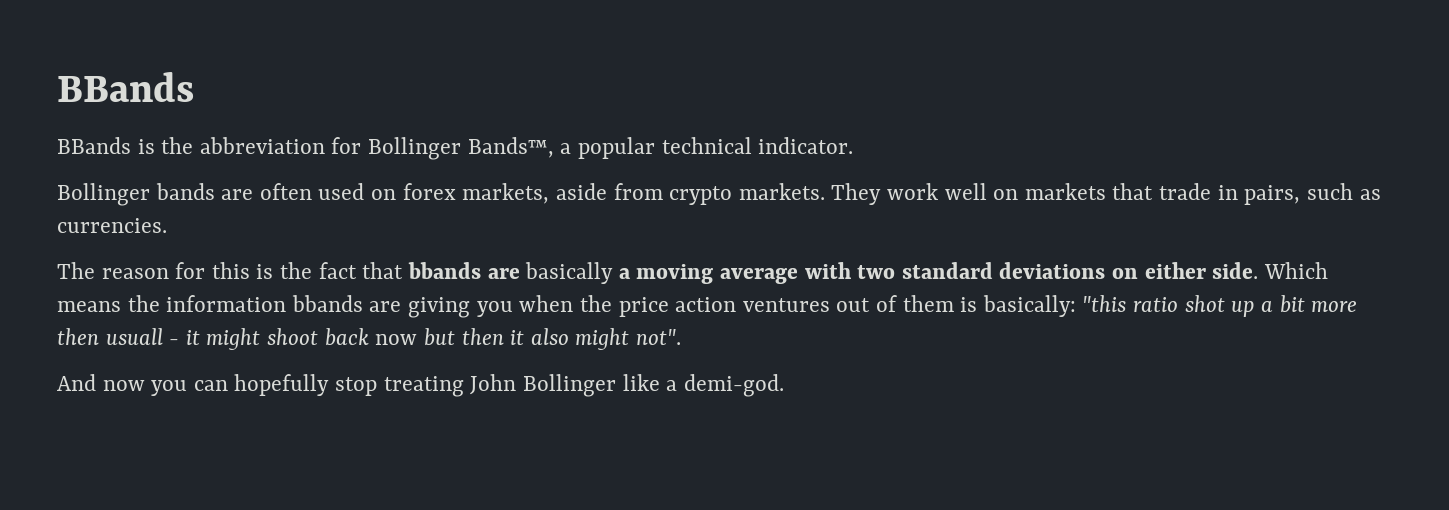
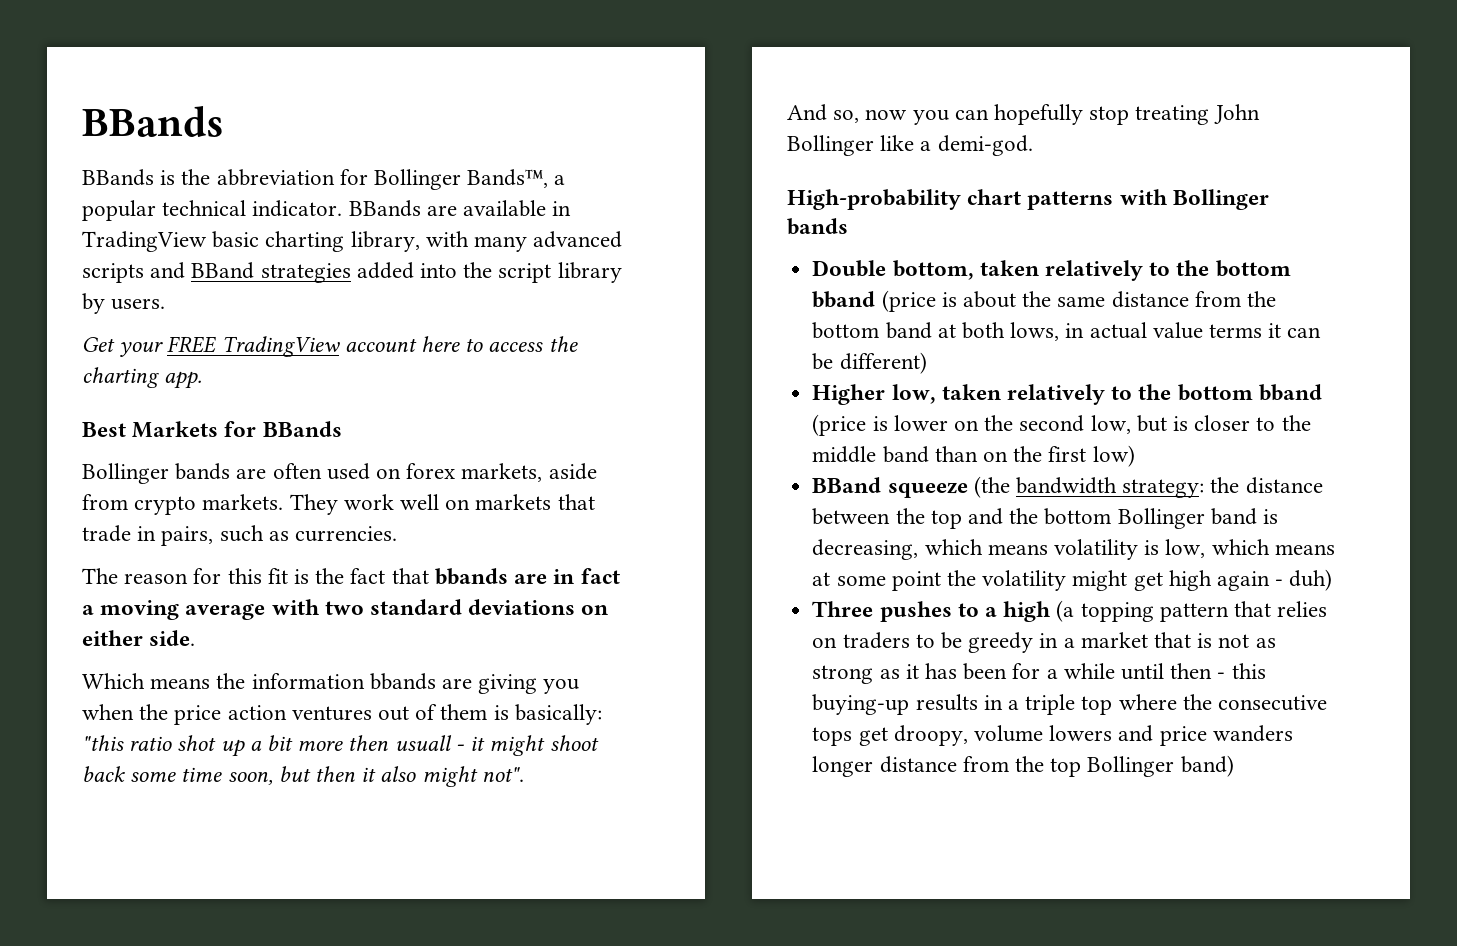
(854, 145) none -> [348,200,572,217] [82,231,623,252] [82,262,622,283] [82,293,166,314] [82,336,578,357] [82,367,203,389] [82,421,342,438] BBands are available in TradingView basic charting library, with many advanced scripts and BBand strategies added into the script library by users. // Get your FREE TradingView account here to access the charting app. // Best Markets for BBands
(250, 270) none -> [267,568,288,584] fit
[525,262,614,284] basically -> [553,568,620,584] in fact
(1259, 270) none -> (196, 638) //
[375,334,418,345] now -> [130,767,273,785] some time soon,
(96, 382) none -> [833,110,860,123] so,
(784, 385) none -> [787,189,1269,210] [787,218,848,235] [812,260,1291,281] [812,290,1276,312] [812,322,1322,341] [812,352,927,374] [812,384,1322,405] [812,414,1311,436] [812,445,1135,467] [812,476,1323,498] [812,508,1278,529] [812,539,1335,560] [812,569,1333,591] [812,600,1328,622] [812,632,1276,653] [812,663,1266,684] [812,694,1327,715] [812,725,1293,746] [812,755,1234,777] // High-probability chart patterns with Bollinger bands // Double bottom, taken relatively to the bottom bband (price is about the same distance from the bottom band at both lows, in actual value terms it can be different) // Higher low, taken relatively to the bottom bband (price is lower on the second low, but is closer to the middle band than on the first low) // BBand squeeze (the bandwidth strategy: the distance between the top and the bottom Bollinger band is decreasing, which means volatility is low, which means at some point the volatility might get high again - duh) // Three pushes to a high (a topping pattern that relies on traders to be greedy in a market that is not as strong as it has been for a while until then - this buying-up results in a triple top where the consecutive tops get droopy, volume lowers and price wanders longer distance from the top Bollinger band)

